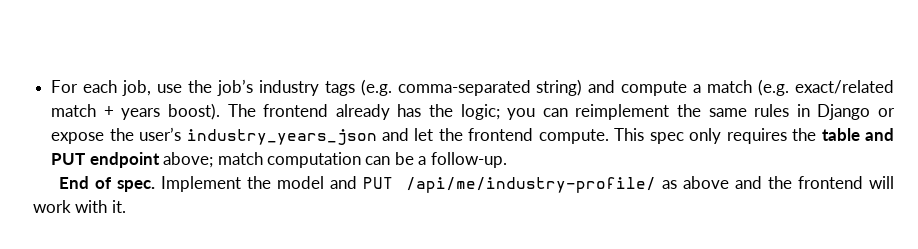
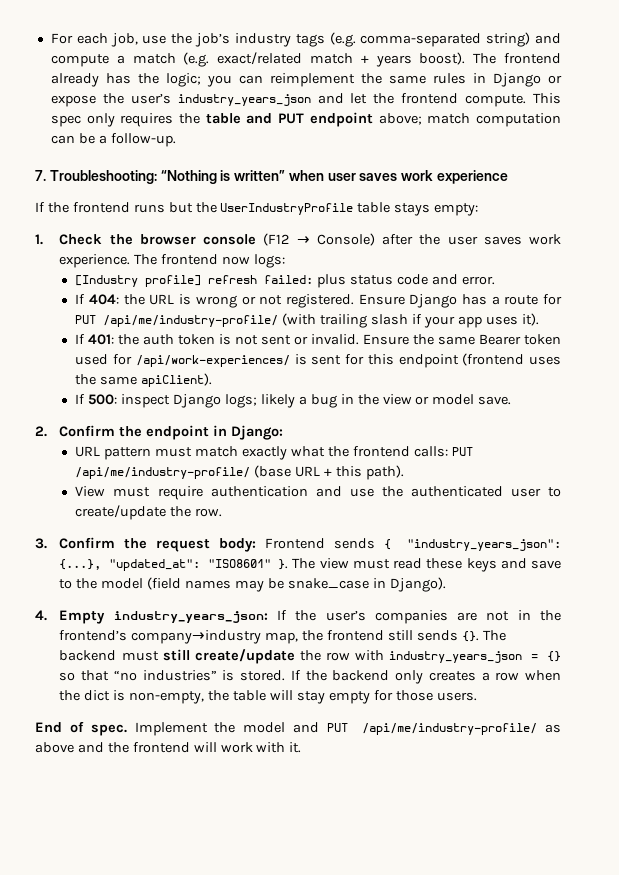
(507, 160) none -> [35,170,509,184] [35,202,479,216] [35,233,561,246] [59,254,286,268] [75,274,495,288] [75,294,562,308] [75,313,539,328] [75,334,562,345] [75,353,561,368] [75,373,213,387] [75,394,512,408] [35,425,284,440] [75,446,473,460] [75,465,404,480] [75,486,562,500] [75,505,223,520] [35,537,561,552] [59,558,562,572] [59,577,446,592] [35,610,561,624] [59,630,506,644] [59,649,561,664] [59,670,561,684] [59,690,477,704] // 7. Troubleshooting: “Nothing is written” when user saves work experience // If the frontend runs but the UserIndustryProfile table stays empty: // 1. Check the browser console (F12 → Console) after the user saves work experience. The frontend now logs: // [Industry profile] refresh failed: plus status code and error. // If 404: the URL is wrong or not registered. Ensure Django has a route for PUT /api/me/industry-profile/ (with trailing slash if your app uses it). // If 401: the auth token is not sent or invalid. Ensure the same Bearer token used for /api/work-experiences/ is sent for this endpoint (frontend uses the same apiClient). // If 500: inspect Django logs; likely a bug in the view or model save. // 2. Confirm the endpoint in Django: // URL pattern must match exactly what the frontend calls: PUT /api/me/industry-profile/ (base URL + this path). // View must require authentication and use the authenticated user to create/update the row. // 3. Confirm the request body: Frontend sends { "industry_years_json": {...}, "updated_at": "ISO8601" }. The view must read these keys and save to the model (field names may be snake_case in Django). // 4. Empty industry_years_json: If the user’s companies are not in the frontend’s company→industry map, the frontend still sends {}. The backend must still create/update the row with industry_years_json = {} so that “no industries” is stored. If the backend only creates a row when the dict is non-empty, the table will stay empty for those users.

